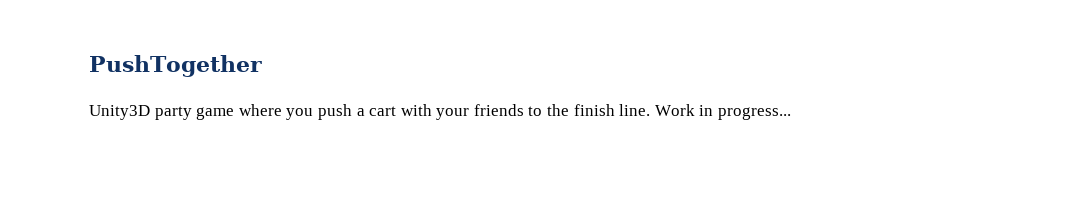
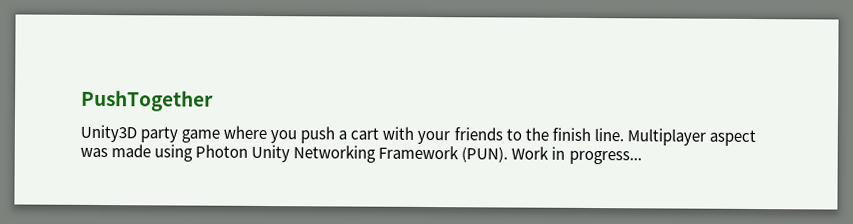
(651, 110) none -> [626,128,756,147] [80,144,509,163] Multiplayer aspect was made using Photon Unity Networking Framework (PUN).

